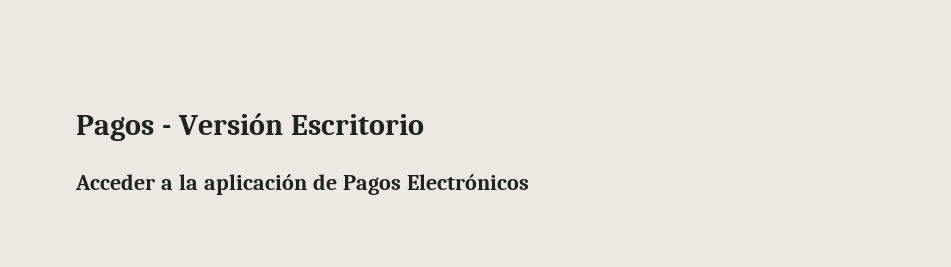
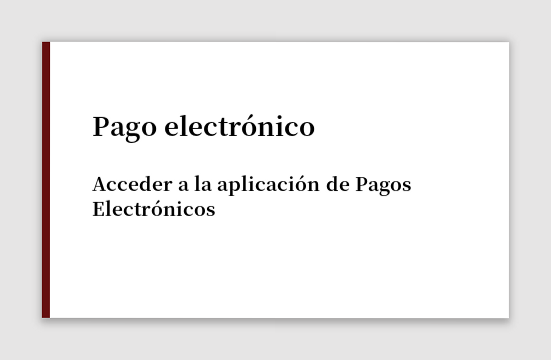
[76,113,425,141] Pagos - Versión Escritorio -> [92,113,317,143] Pago electrónico

